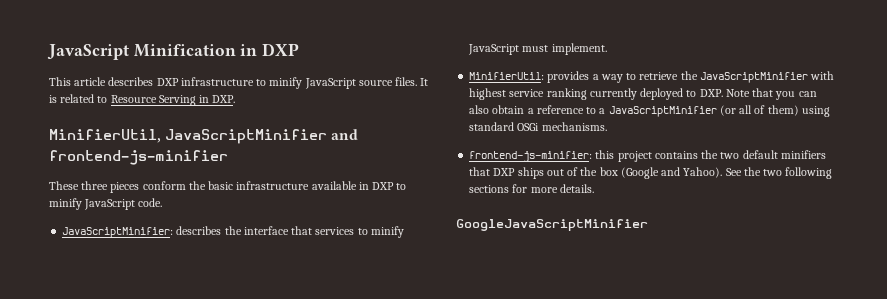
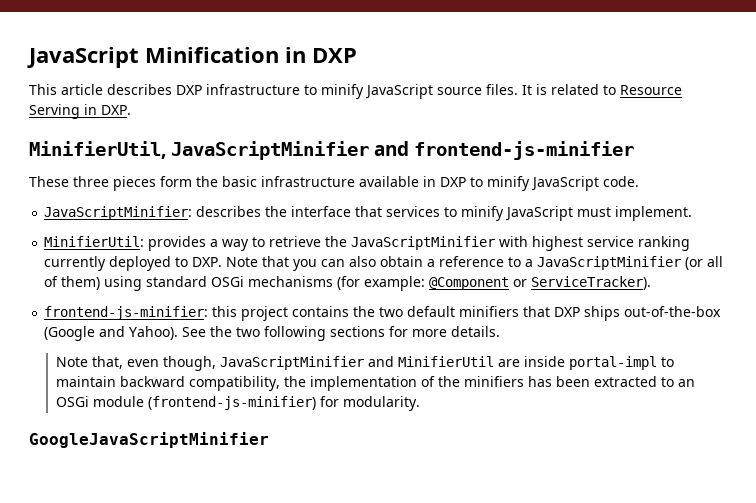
[142,181,186,190] conform -> [160,176,192,187] form
[541,122,607,131] mechanisms. -> [248,276,652,291] mechanisms (for example: @Component or ServiceTracker).
[546,167,618,176] out of the box -> [624,306,722,317] out-of-the-box
(594, 188) none -> [55,356,674,371] [55,376,695,391] [55,396,420,411] // Note that, even though, JavaScriptMinifier and MinifierUtil are inside portal-impl to maintain backward compatibility, the implementation of the minifiers has been extracted to an OSGi module (frontend-js-minifier) for modularity.

